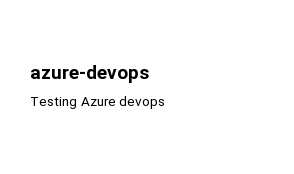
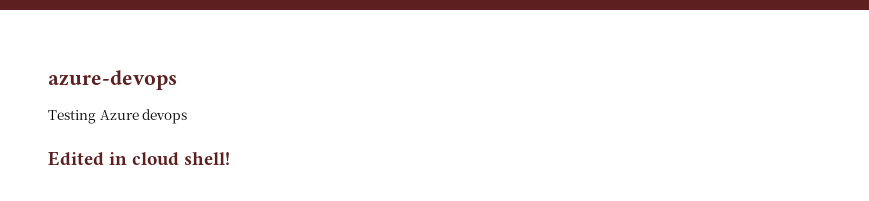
(166, 102) none -> [48,151,231,166] // Edited in cloud shell!

